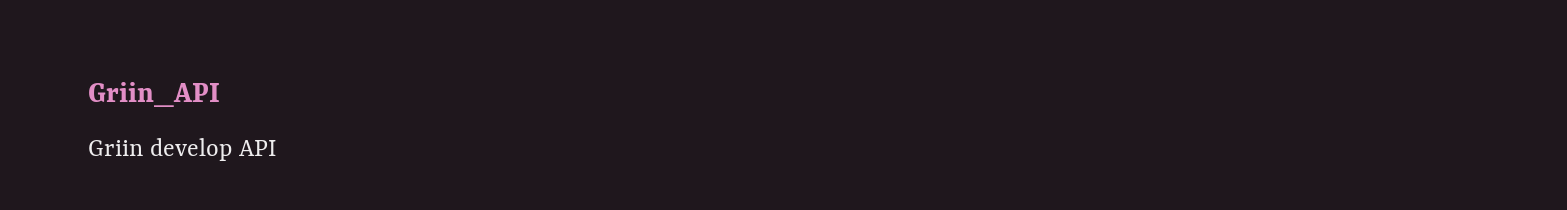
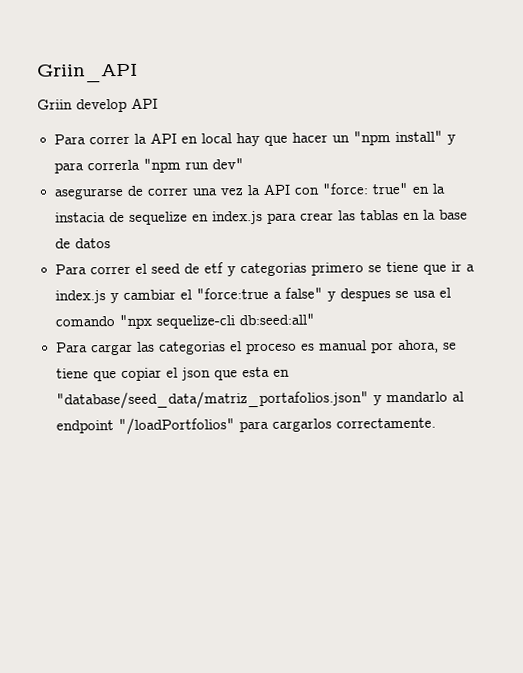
(277, 148) none -> [53,130,456,147] [53,158,244,174] [53,182,445,200] [54,209,468,225] [54,238,111,249] [54,261,475,277] [54,287,451,304] [54,313,315,330] [55,339,457,356] [55,366,290,382] [55,390,464,410] [55,417,436,436] // Para correr la API en local hay que hacer un "npm install" y para correrla "npm run dev" // asegurarse de correr una vez la API con "force: true" en la instacia de sequelize en index.js para crear las tablas en la base de datos // Para correr el seed de etf y categorias primero se tiene que ir a index.js y cambiar el "force:true a false" y despues se usa el comando "npx sequelize-cli db:seed:all" // Para cargar las categorias el proceso es manual por ahora, se tiene que copiar el json que esta en "database/seed_data/matriz_portafolios.json" y mandarlo al endpoint "/loadPortfolios" para cargarlos correctamente.

